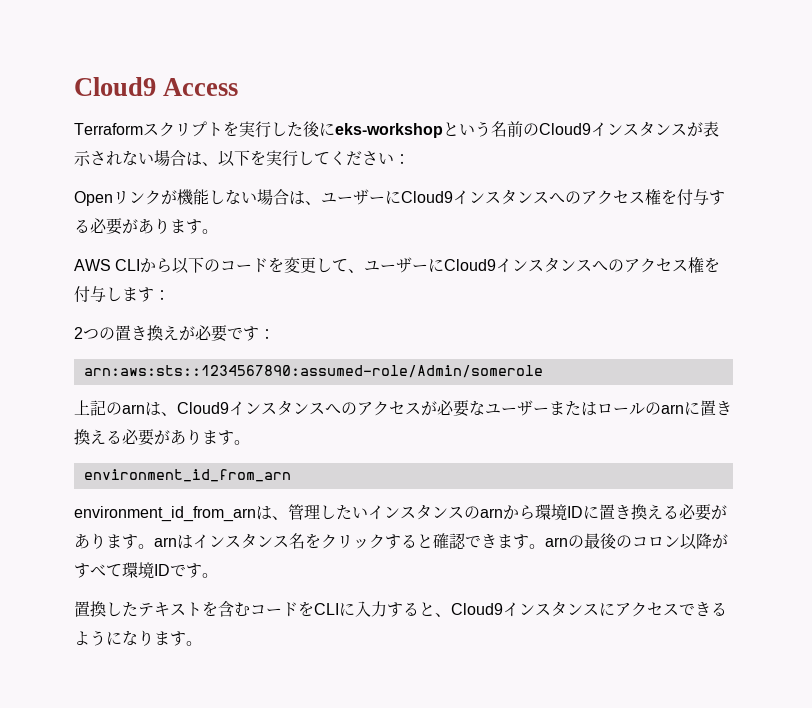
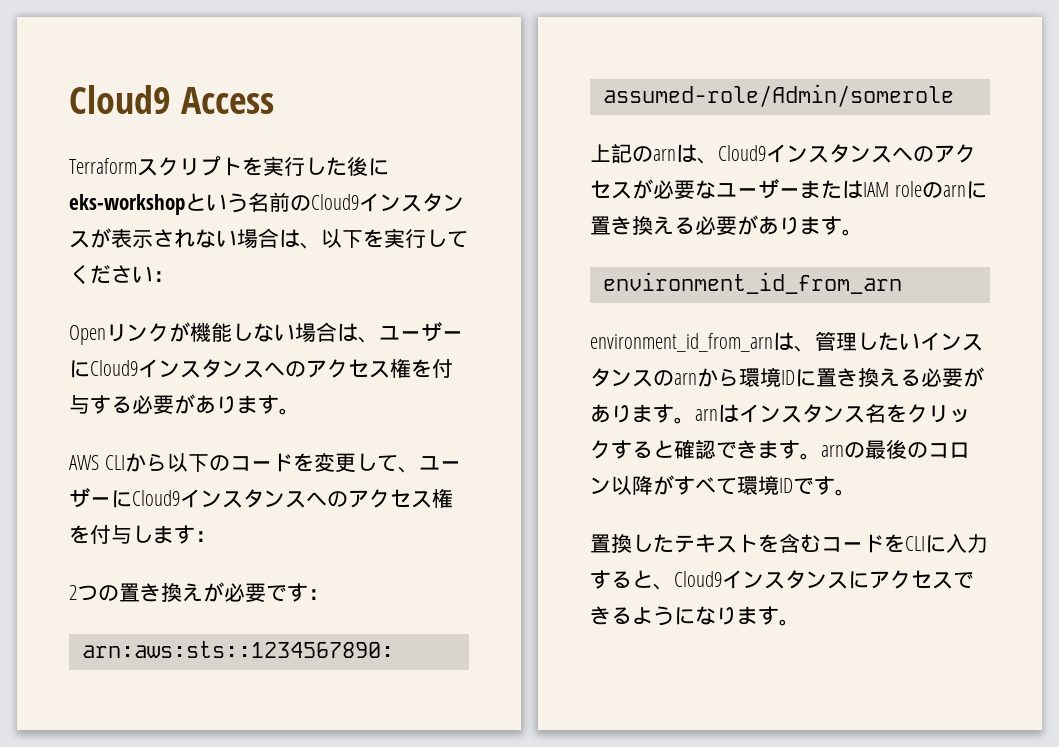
[597,403,645,415] ロール -> [863,181,922,197] IAM role

